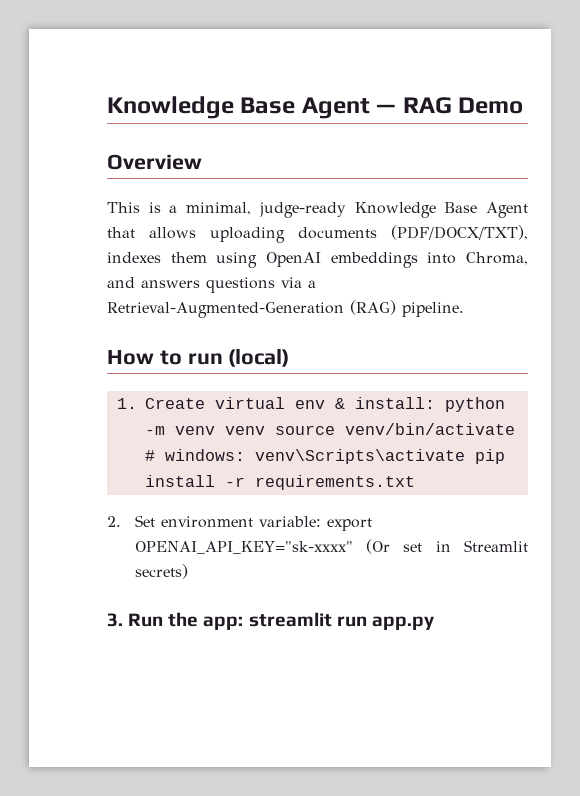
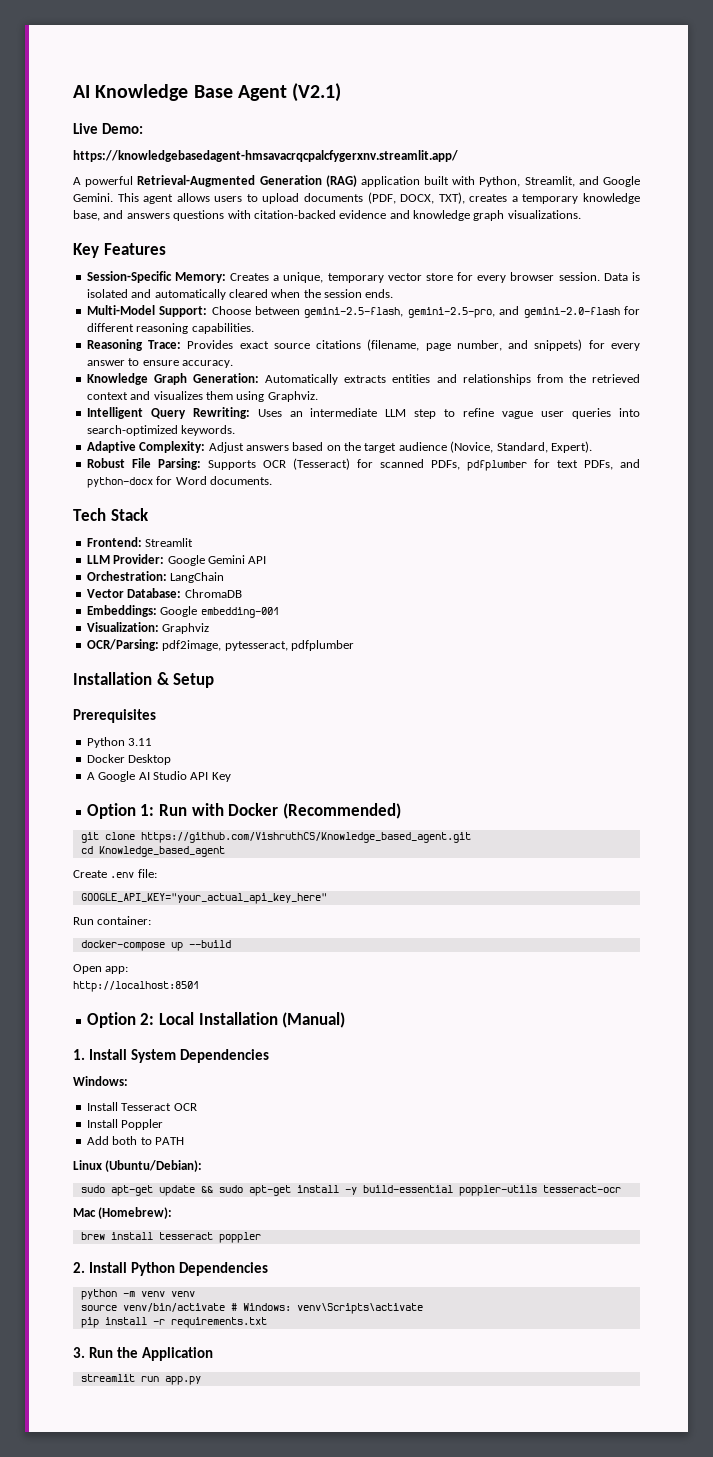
[107,96,524,119] [107,154,202,170] [107,202,528,218] [107,225,528,243] [107,252,528,268] [107,277,316,293] [107,300,464,318] [107,348,290,367] [116,397,435,409] Knowledge Base Agent — RAG Demo // Overview // This is a minimal, judge-ready Knowledge Base Agent that allows uploading documents (PDF/DOCX/TXT), indexes them using OpenAI embeddings into Chroma, and answers questions via a Retrieval-Augmented-Generation (RAG) pipeline. // How to run (local) // 1. Create virtual env & install: -> [73,83,342,102] [73,123,143,134] [73,150,458,162] [73,175,640,187] [73,192,640,204] [73,210,581,221] [73,243,166,258] [86,271,640,283] [86,289,394,300] [86,305,640,318] [86,323,254,334] [86,339,640,351] [86,358,233,368] [86,373,640,385] [86,391,318,402] [86,407,640,419] [86,425,236,436] [86,441,592,453] [86,458,640,471] [86,476,272,488] [73,508,149,521] [86,537,194,547] [86,554,267,566] [86,571,225,583] [86,588,242,598] [86,605,279,618] [86,622,210,634] [86,639,354,651] [73,672,215,688] [73,709,156,723] [86,737,153,748] [86,754,172,765] [86,771,231,782] [86,803,401,819] [80,832,471,843] [80,846,225,857] [73,869,157,878] [80,893,327,904] [73,916,152,925] [80,940,231,951] [73,964,129,974] [73,981,199,992] [86,1012,346,1028] [73,1049,269,1063] [73,1076,128,1086] [86,1102,197,1111] [86,1119,164,1130] [86,1136,184,1145] [73,1160,203,1172] [80,1185,621,1196] [73,1207,173,1219] [80,1232,261,1243] [73,1262,268,1276] AI Knowledge Base Agent (V2.1) // Live Demo: // https://knowledgebasedagent-hmsavacrqcpalcfygerxnv.streamlit.app/ // A powerful Retrieval-Augmented Generation (RAG) application built with Python, Streamlit, and Google Gemini. This agent allows users to upload documents (PDF, DOCX, TXT), creates a temporary knowledge base, and answers questions with citation-backed evidence and knowledge graph visualizations. // Key Features // Session-Specific Memory: Creates a unique, temporary vector store for every browser session. Data is isolated and automatically cleared when the session ends. // Multi-Model Support: Choose between gemini-2.5-flash, gemini-2.5-pro, and gemini-2.0-flash for different reasoning capabilities. // Reasoning Trace: Provides exact source citations (filename, page number, and snippets) for every answer to ensure accuracy. // Knowledge Graph Generation: Automatically extracts entities and relationships from the retrieved context and visualizes them using Graphviz. // Intelligent Query Rewriting: Uses an intermediate LLM step to refine vague user queries into search-optimized keywords. // Adaptive Complexity: Adjust answers based on the target audience (Novice, Standard, Expert). // Robust File Parsing: Supports OCR (Tesseract) for scanned PDFs, pdfplumber for text PDFs, and python-docx for Word documents. // Tech Stack // Frontend: Streamlit // LLM Provider: Google Gemini API // Orchestration: LangChain // Vector Database: ChromaDB // Embeddings: Google embedding-001 // Visualization: Graphviz // OCR/Parsing: pdf2image, pytesseract, pdfplumber // Installation & Setup // Prerequisites // Python 3.11 // Docker Desktop // A Google AI Studio API Key // Option 1: Run with Docker (Recommended) // git clone https://github.com/VishruthCS/Knowledge_based_agent.git // cd Knowledge_based_agent // Create .env file: // GOOGLE_API_KEY="your_actual_api_key_here" // Run container: // docker-compose up --build // Open app: // http://localhost:8501 // Option 2: Local Installation (Manual) // 1. Install System Dependencies // Windows: // Install Tesseract OCR // Install Poppler // Add both to PATH // Linux (Ubuntu/Debian): // sudo apt-get update && sudo apt-get install -y build-essential poppler-utils tesseract-ocr // Mac (Homebrew): // brew install tesseract poppler // 2. Install Python Dependencies //
(265, 430) none -> (195, 1294) //
[164,449,245,461] windows: -> [242,1303,291,1311] Windows:
(465, 456) none -> (423, 1308) //
[107,515,372,531] [134,539,528,554] [134,564,188,579] // 2. Set environment variable: export OPENAI_API_KEY="sk-xxxx" (Or set in Streamlit secrets) -> (267, 1322) none
[203,616,244,630] app: -> [141,1347,213,1361] Application //

